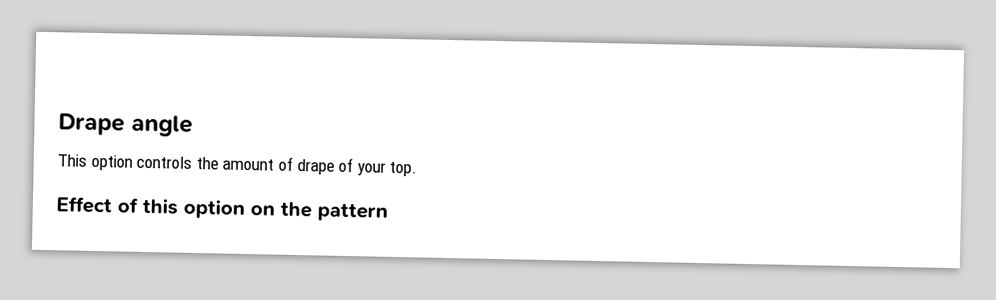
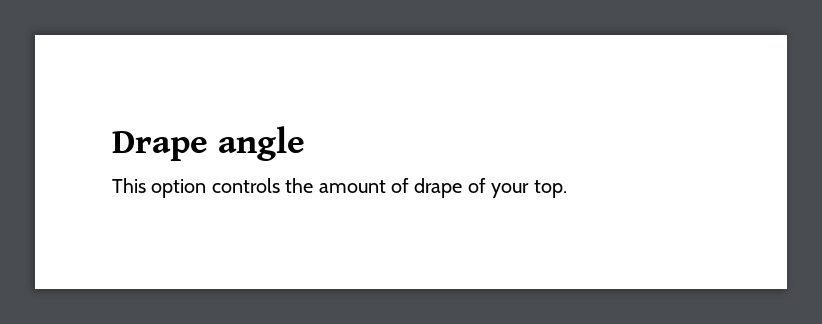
[56,196,388,222] // Effect of this option on the pattern -> (567, 189) none

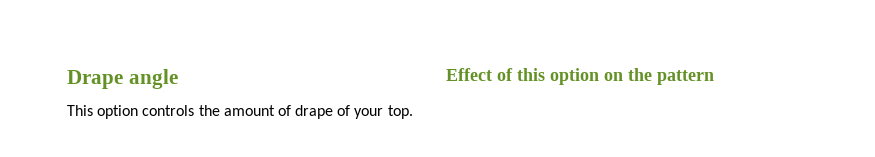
(567, 189) none -> [446,68,714,85] // Effect of this option on the pattern

